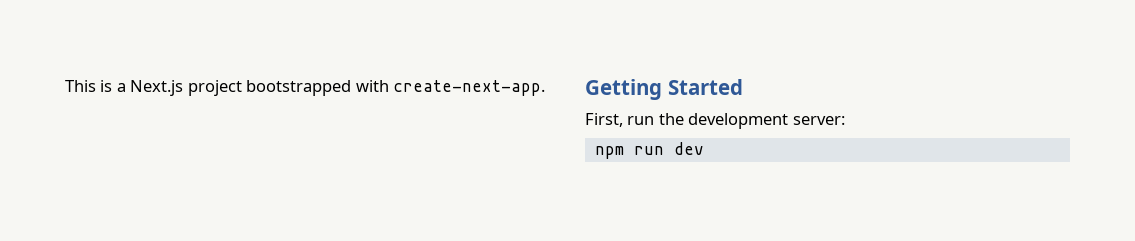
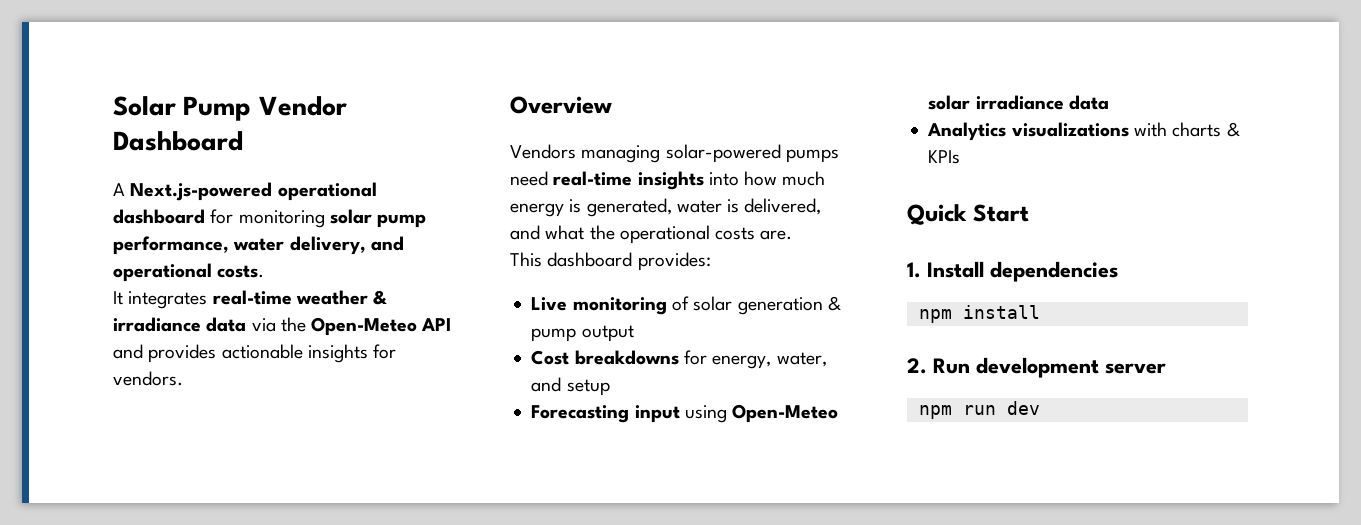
[65,80,546,96] [585,79,743,100] [585,113,845,129] This is a Next.js project bootstrapped with create-next-app. // Getting Started // First, run the development server: -> [113,96,347,121] [113,131,243,151] [113,182,377,201] [113,209,427,228] [113,236,404,255] [113,263,265,282] [113,290,388,309] [113,317,452,336] [113,344,397,363] [113,371,183,386] [510,96,612,114] [510,144,839,163] [510,171,826,190] [510,198,822,217] [510,225,793,244] [510,252,711,271] [531,296,841,315] [531,325,634,342] [531,350,827,369] [531,377,610,396] [531,404,839,423] [928,95,1109,110] [927,122,1240,141] [928,150,961,164] [907,204,1029,225] [907,261,1118,282] [918,305,1040,323] [907,357,1166,378] Solar Pump Vendor Dashboard // A Next.js-powered operational dashboard for monitoring solar pump performance, water delivery, and operational costs. // It integrates real-time weather & irradiance data via the Open-Meteo API and provides actionable insights for vendors. // Overview // Vendors managing solar-powered pumps need real-time insights into how much energy is generated, water is delivered, and what the operational costs are. // This dashboard provides: // Live monitoring of solar generation & pump output // Cost breakdowns for energy, water, and setup // Forecasting input using Open-Meteo solar irradiance data // Analytics visualizations with charts & KPIs // Quick Start // 1. Install dependencies // npm install // 2. Run development server

